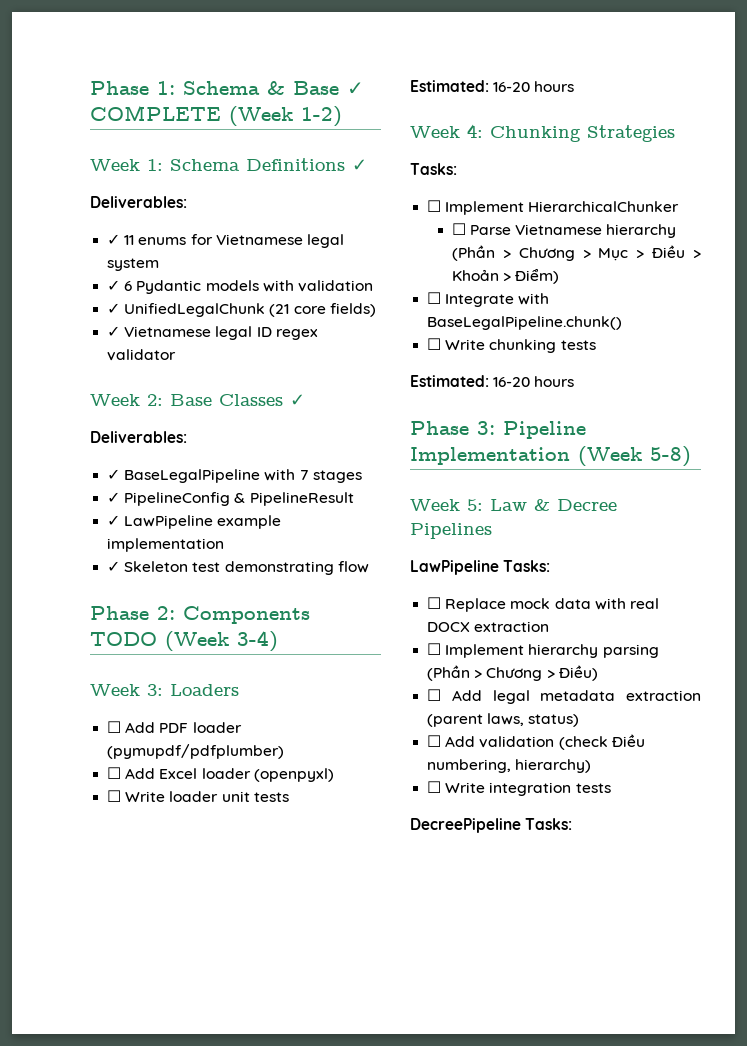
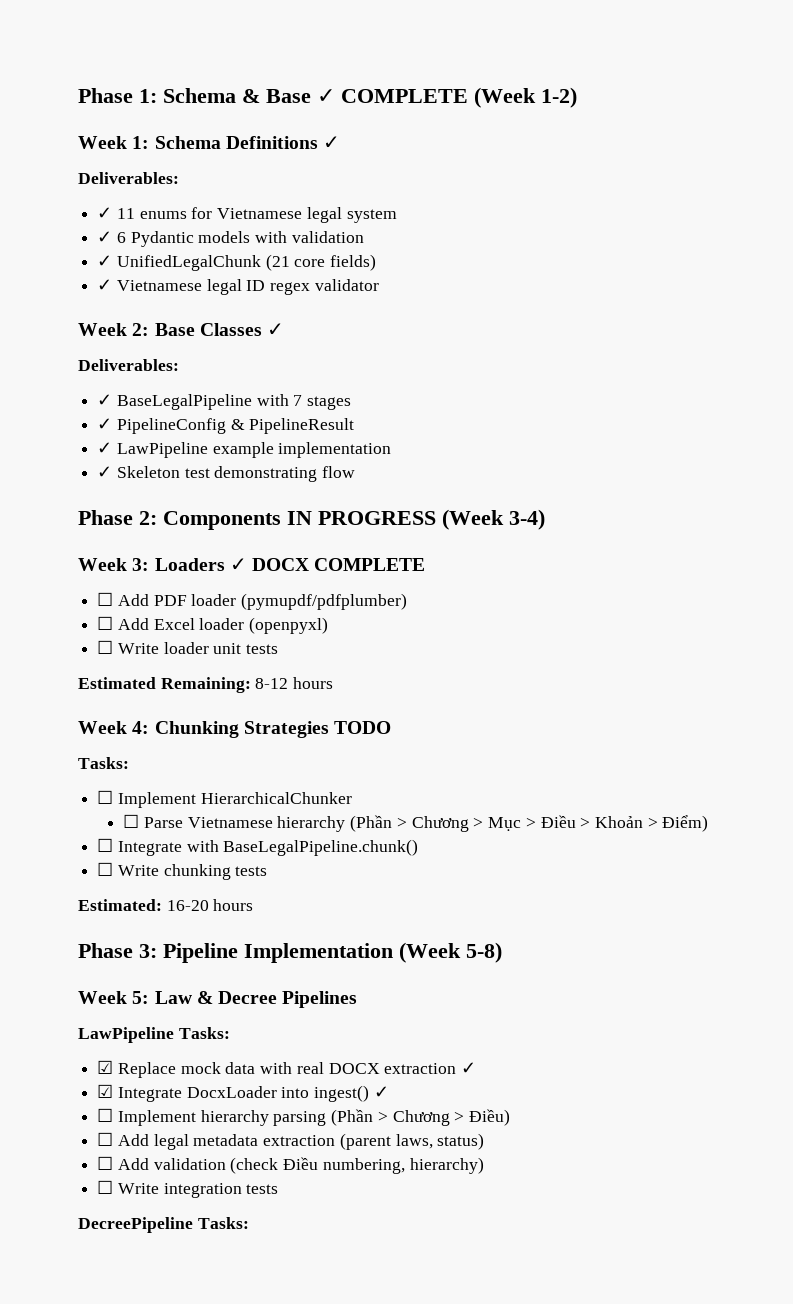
[90,632,157,646] TODO -> [287,511,436,525] IN PROGRESS
(239, 690) none -> [229,558,426,571] ✓ DOCX COMPLETE
[410,80,531,92] Estimated: 16-20 -> [78,677,289,693] Estimated Remaining: 8-12
(675, 133) none -> [334,721,392,734] TODO
[427,597,442,609] ☐ -> [97,1060,114,1074] ☑
(550, 626) none -> [461,1062,477,1074] [97,1084,389,1102] ✓ // ☑ Integrate DocxLoader into ingest() ✓

